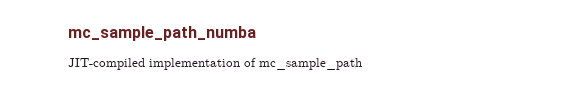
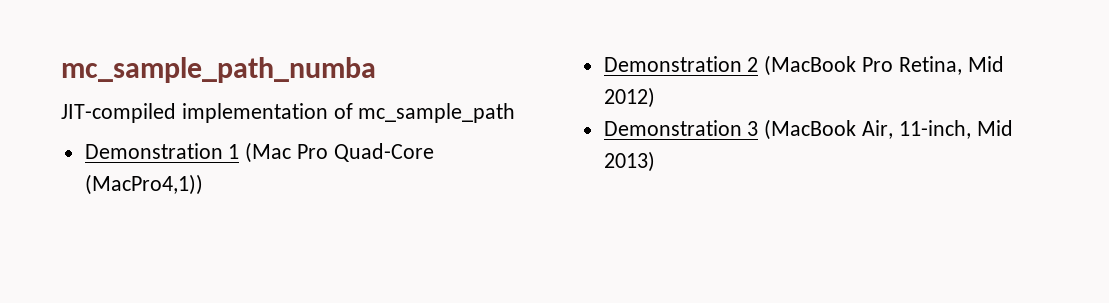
(362, 64) none -> [84,142,434,163] [84,174,203,195] [603,55,1004,76] [603,87,655,108] [603,119,1013,140] [603,151,655,172] // Demonstration 1 (Mac Pro Quad-Core (MacPro4,1)) // Demonstration 2 (MacBook Pro Retina, Mid 2012) // Demonstration 3 (MacBook Air, 11-inch, Mid 2013)

